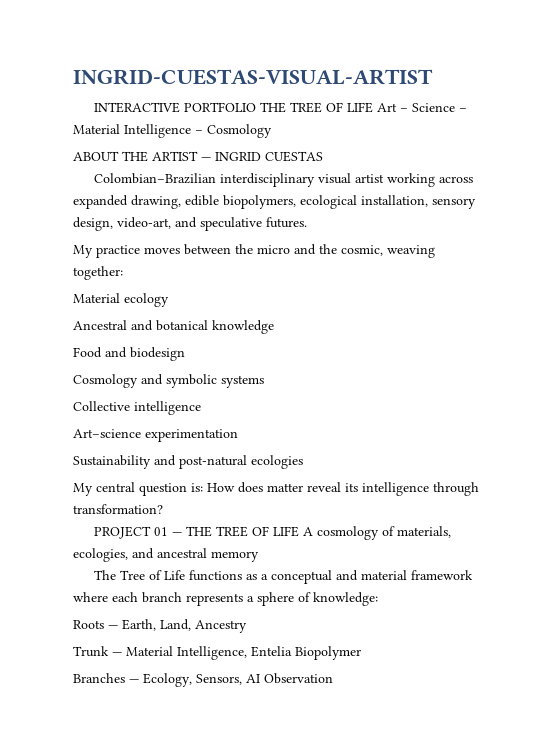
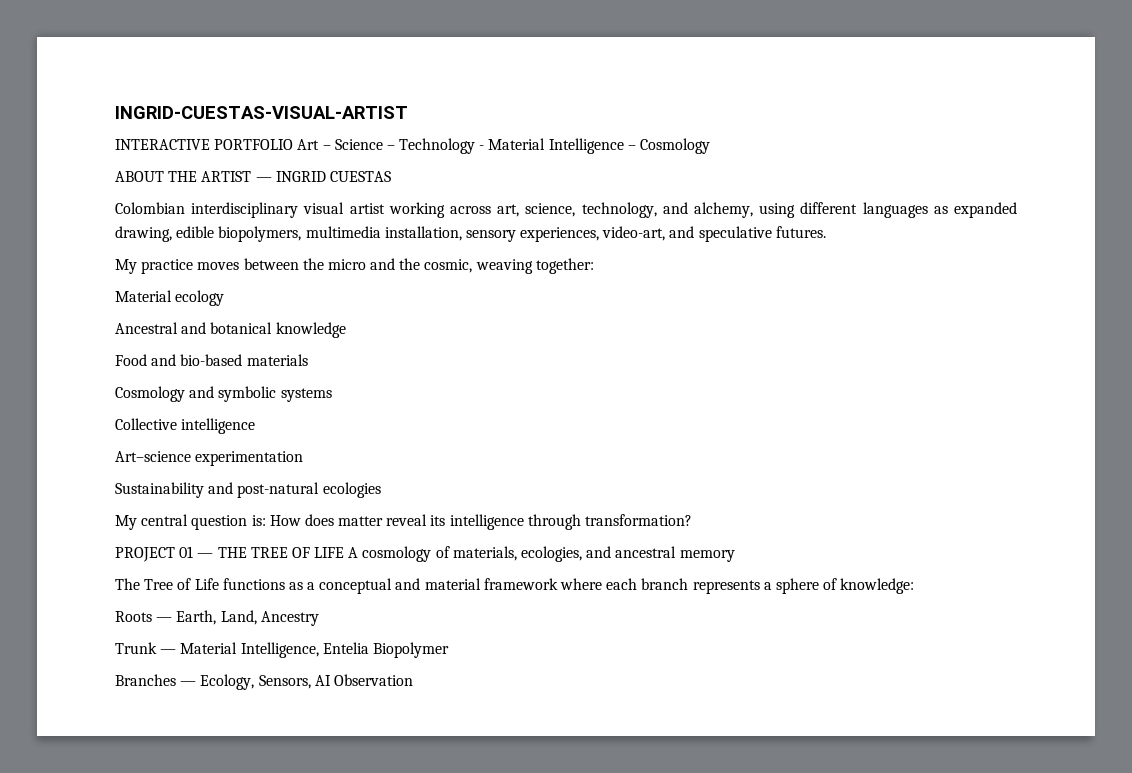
[259,102,373,113] THE TREE OF LIFE -> (294, 144) none
(467, 110) none -> [399,138,485,154] Technology -
[93,173,216,184] Colombian–Brazilian -> [115,202,185,214] Colombian
(473, 179) none -> [497,202,948,218] art, science, technology, and alchemy, using different languages as
[300,195,357,209] ecological -> [305,226,381,238] multimedia
[73,217,113,231] design, -> [520,227,600,242] experiences,
[130,347,185,361] biodesign -> [180,354,308,366] bio-based materials

